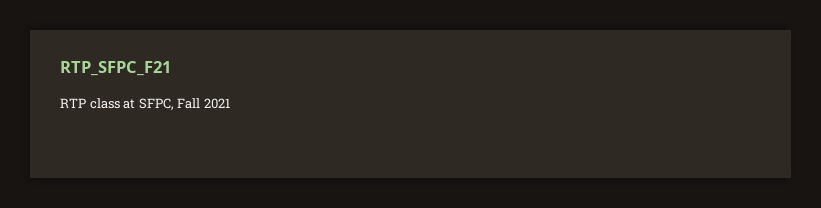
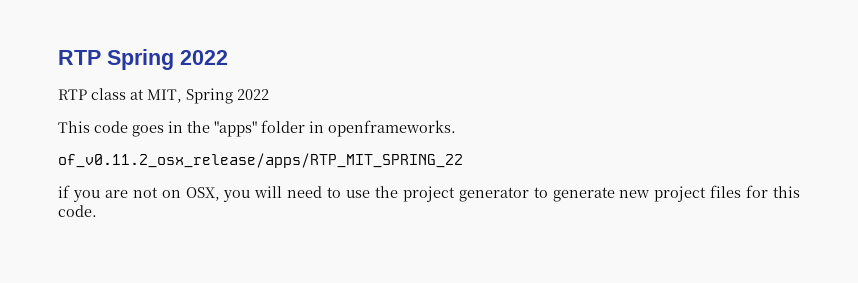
[60,61,171,76] RTP_SFPC_F21 -> [58,49,228,70] RTP Spring 2022
[138,98,230,110] SFPC, Fall 2021 -> [147,88,269,104] [58,120,456,137] [58,153,463,168] [58,185,800,202] [58,205,97,217] MIT, Spring 2022 // This code goes in the "apps" folder in openframeworks. // of_v0.11.2_osx_release/apps/RTP_MIT_SPRING_22 // if you are not on OSX, you will need to use the project generator to generate new project files for this code.

